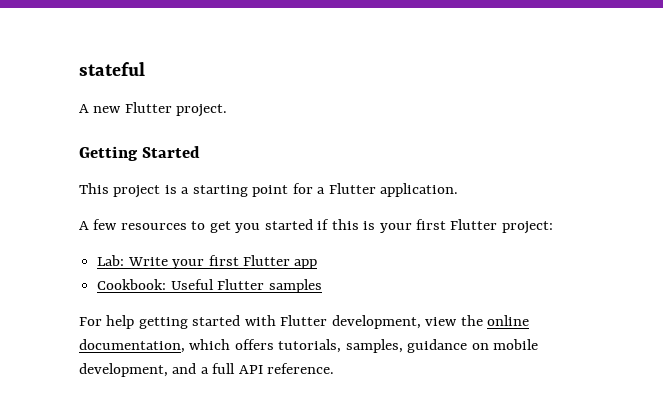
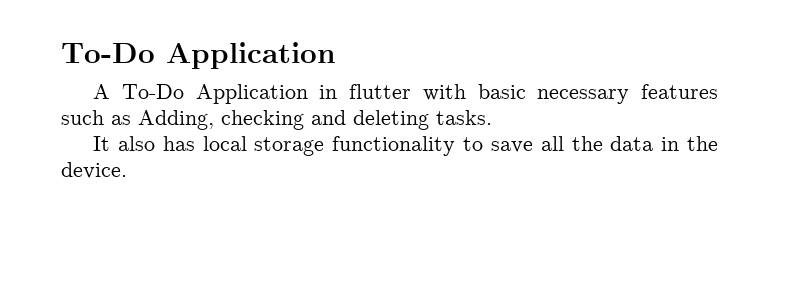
[79,62,145,76] [79,102,228,117] [79,146,201,161] [79,183,459,198] [79,219,553,234] [97,255,318,269] [97,279,322,293] [79,315,530,329] [79,339,539,353] [79,363,335,377] stateful // A new Flutter project. // Getting Started // This project is a starting point for a Flutter application. // A few resources to get you started if this is your first Flutter project: // Lab: Write your first Flutter app // Cookbook: Useful Flutter samples // For help getting started with Flutter development, view the online documentation, which offers tutorials, samples, guidance on mobile development, and a full API reference. -> [61,42,336,69] [93,84,718,104] [61,110,492,130] [93,136,719,156] [61,162,127,179] To-Do Application // A To-Do Application in flutter with basic necessary features such as Adding, checking and deleting tasks. // It also has local storage functionality to save all the data in the device.

